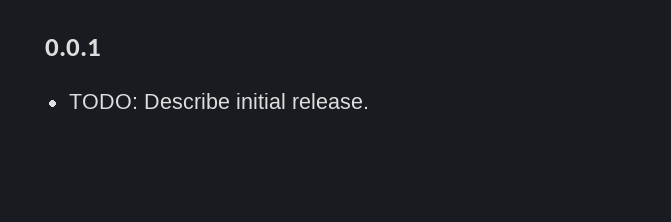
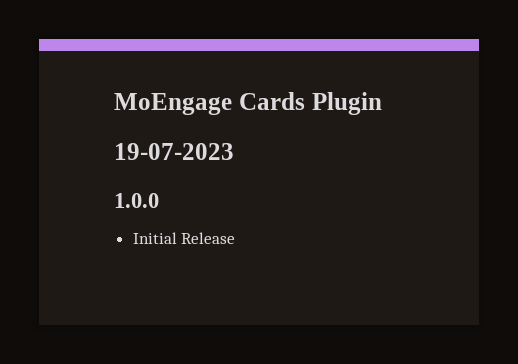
[45,39,101,56] [68,93,369,109] 0.0.1 // TODO: Describe initial release. -> [114,92,382,115] [114,143,234,160] [114,193,159,208] [132,232,236,244] MoEngage Cards Plugin // 19-07-2023 // 1.0.0 // Initial Release

